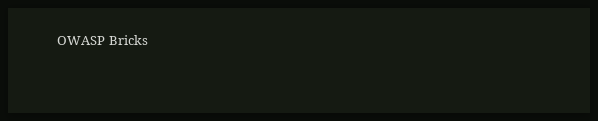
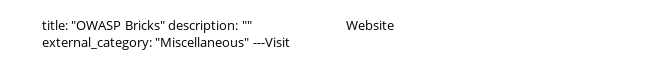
[57,35,148,45] OWASP Bricks -> [42,20,252,33] [42,37,290,50] [346,20,394,30] title: "OWASP Bricks" description: "" external_category: "Miscellaneous" ---Visit Website

